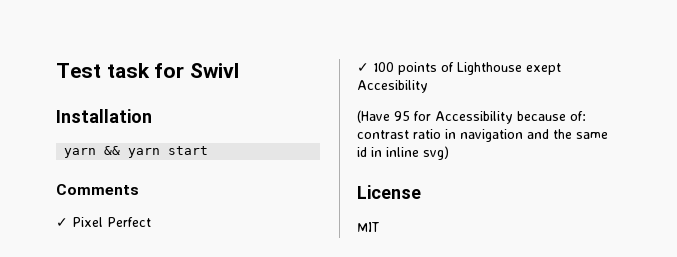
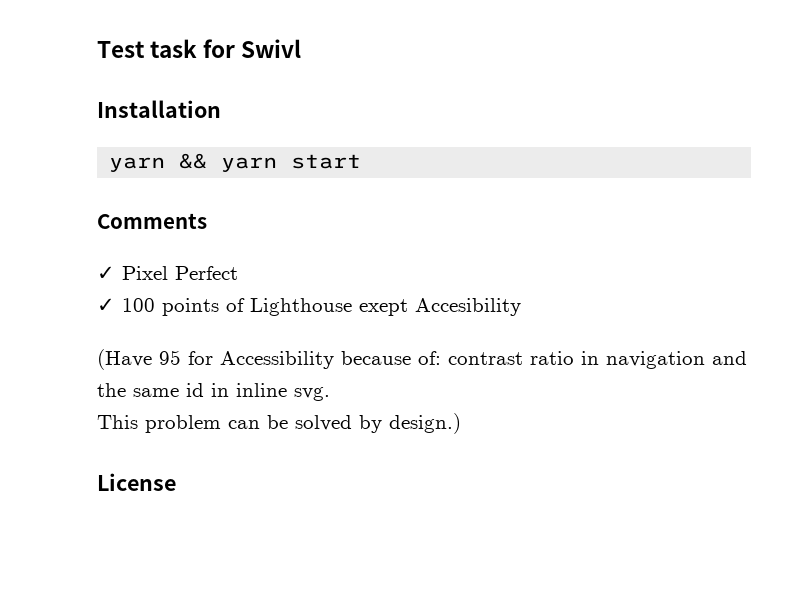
[423,146,449,160] svg) -> [294,387,330,401] [97,413,461,434] svg. // This problem can be solved by design.)
[357,222,379,232] // MIT -> (176, 482) none

